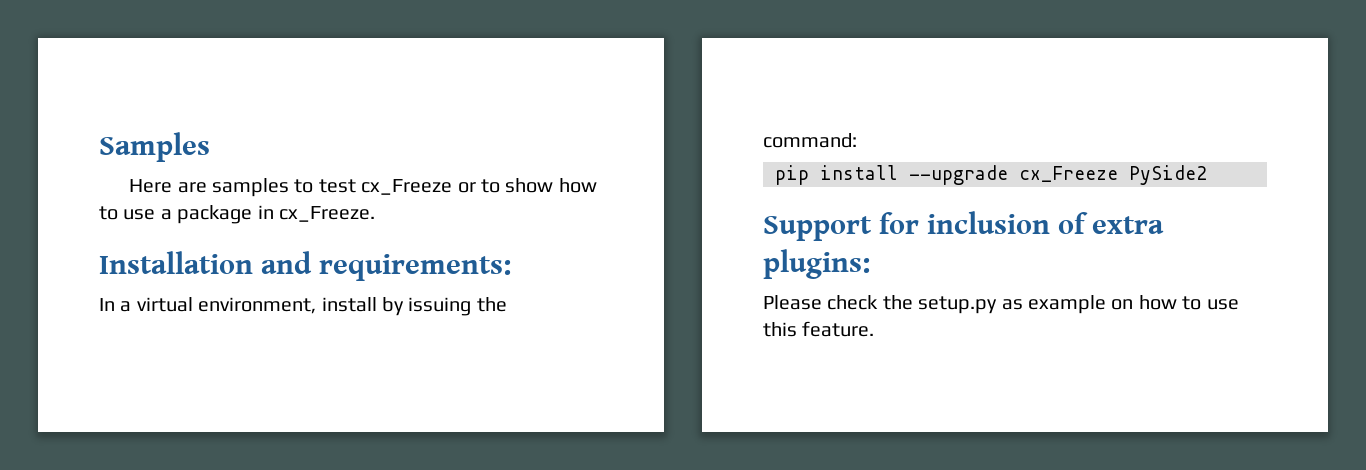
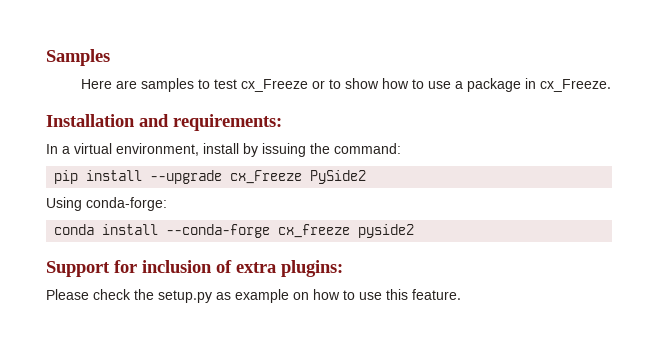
(1207, 175) none -> [46,197,167,211] [54,224,415,238] // Using conda-forge: // conda install --conda-forge cx_freeze pyside2

